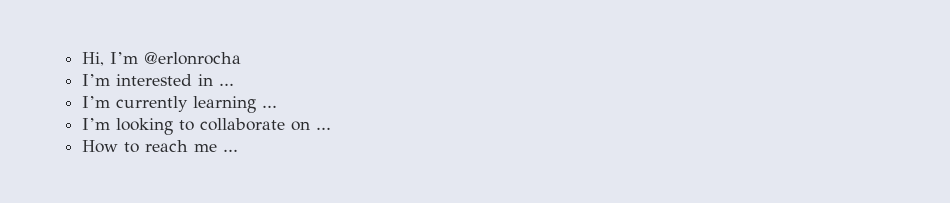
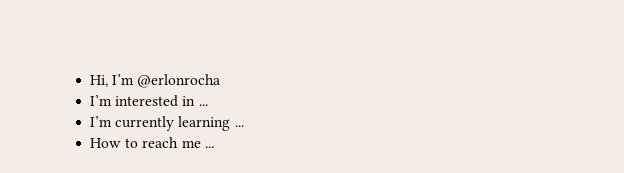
[82,118,332,135] // I’m looking to collaborate on ... -> (244, 126) none

